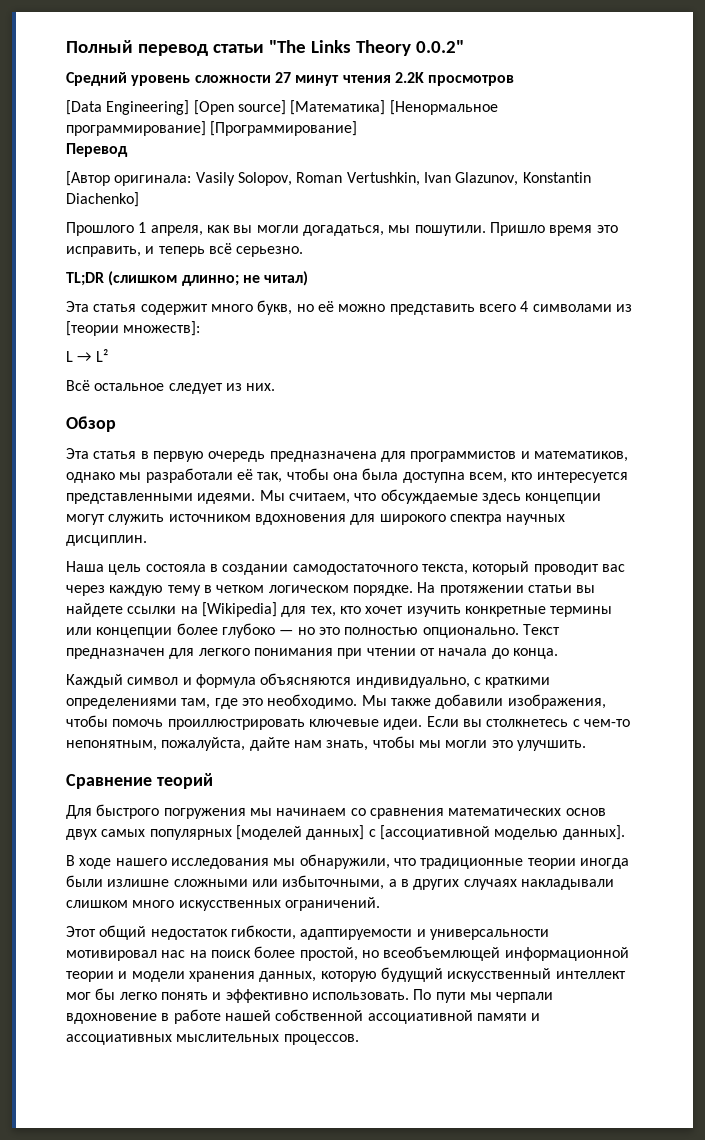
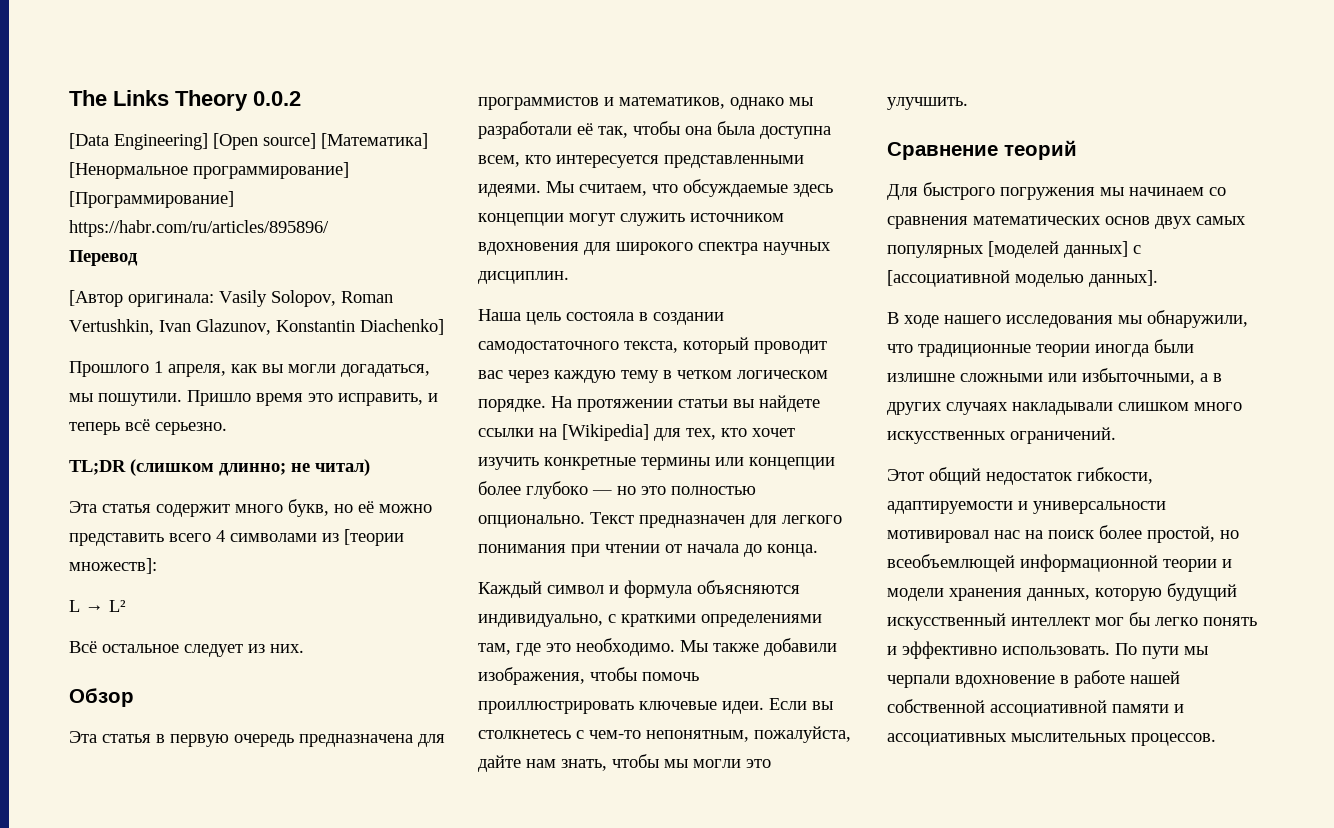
[66,40,464,56] [66,72,515,86] Полный перевод статьи "The Links Theory 0.0.2" // Средний уровень сложности 27 минут чтения 2.2K просмотров -> [69,90,301,111] The Links Theory 0.0.2
(358, 128) none -> [69,220,329,237] https://habr.com/ru/articles/895896/

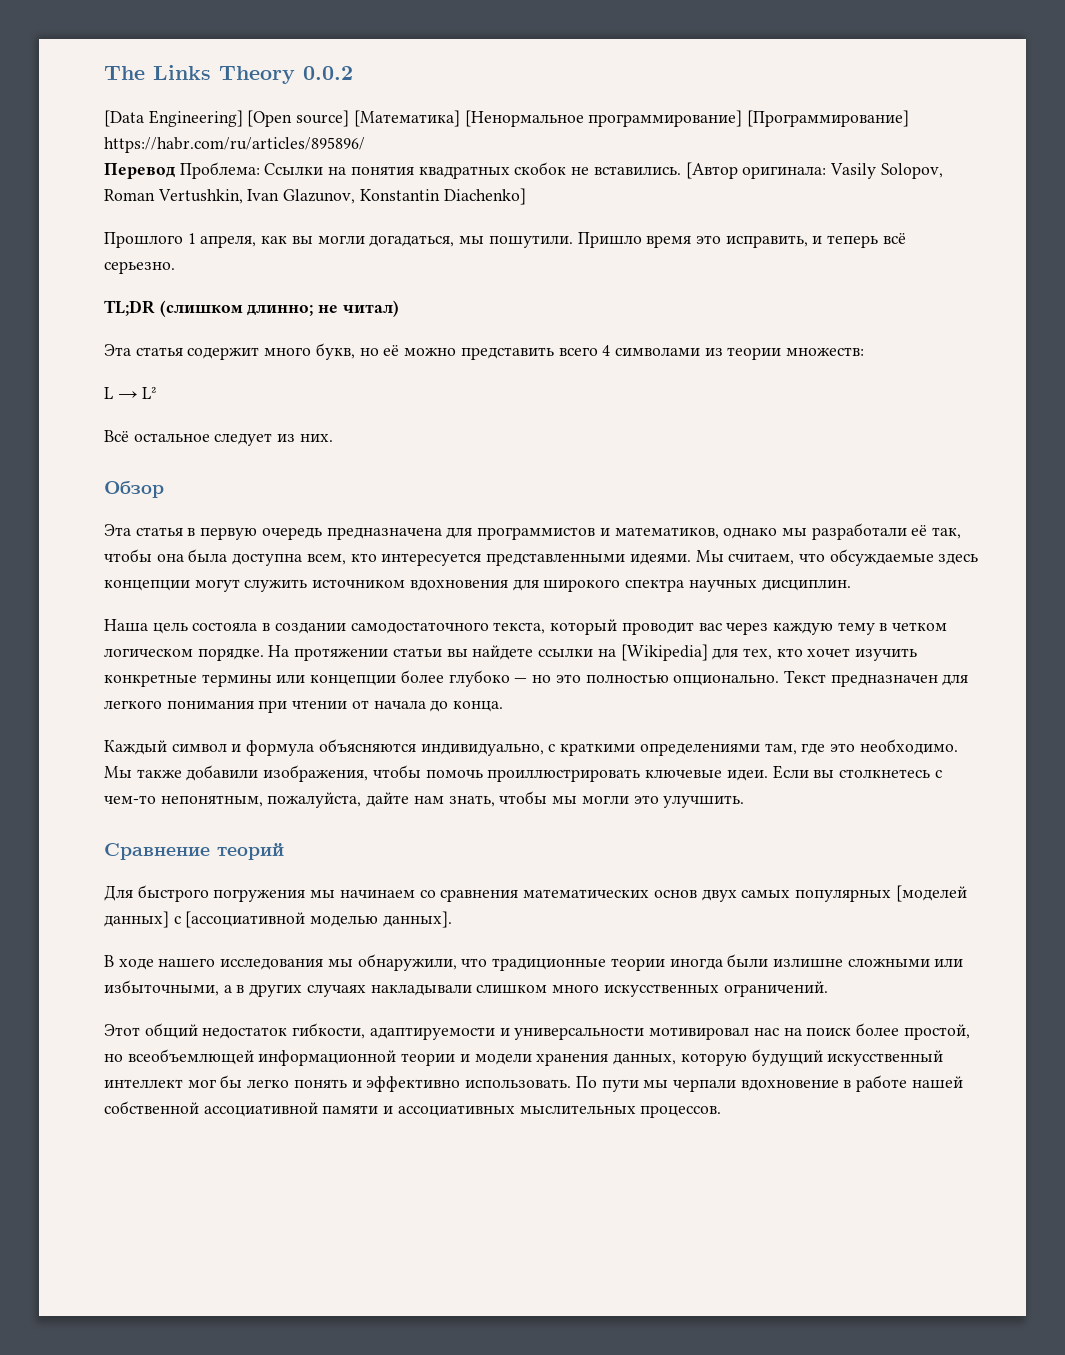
(138, 258) // -> [179,162,681,179] Проблема: Ссылки на понятия квадратных скобок не вставились.
[344,529,404,546] [69,558,157,574] [теории множеств]: -> [727,347,865,360] теории множеств:

